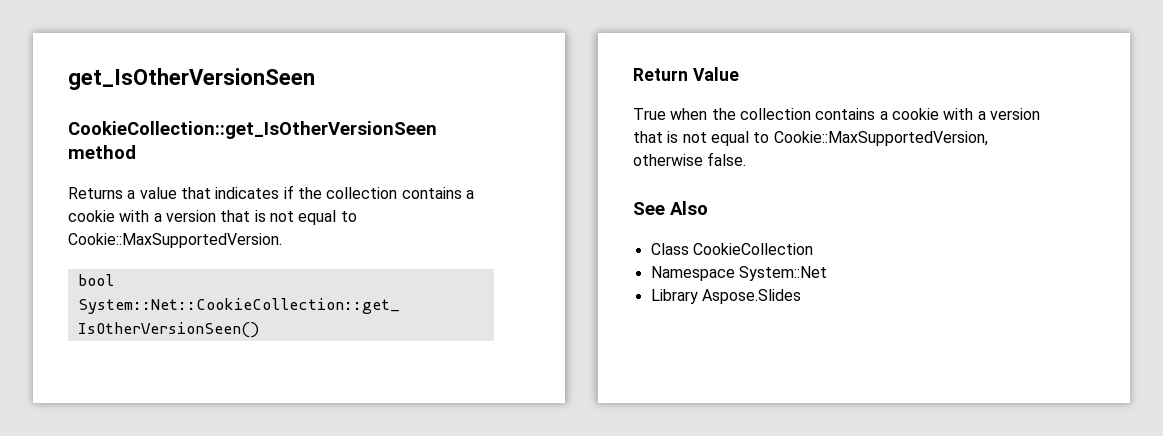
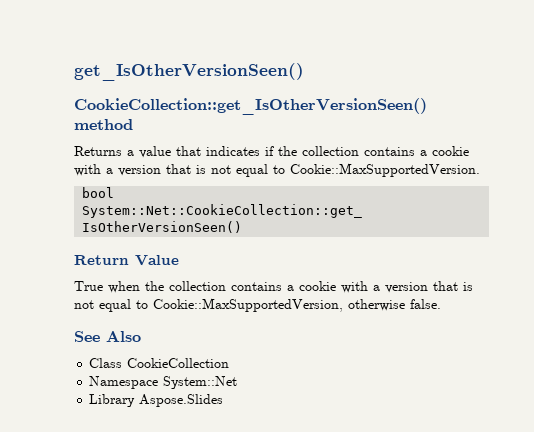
[68,68,315,90] [68,121,437,139] get_IsOtherVersionSeen // CookieCollection::get_IsOtherVersionSeen -> [74,63,304,81] [74,98,427,115] get_IsOtherVersionSeen() // CookieCollection::get_IsOtherVersionSeen()

